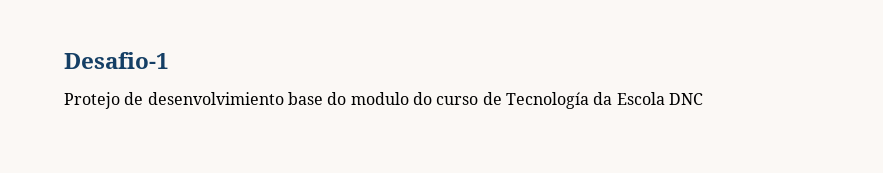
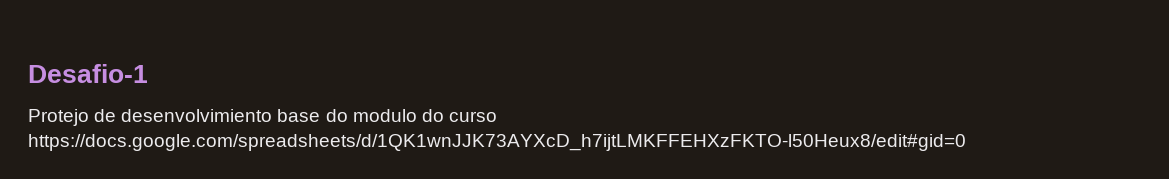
[482,92,703,109] de Tecnología da Escola DNC -> [28,134,966,151] https://docs.google.com/spreadsheets/d/1QK1wnJJK73AYXcD_h7ijtLMKFFEHXzFKTO-l50Heux8/edit#gid=0

